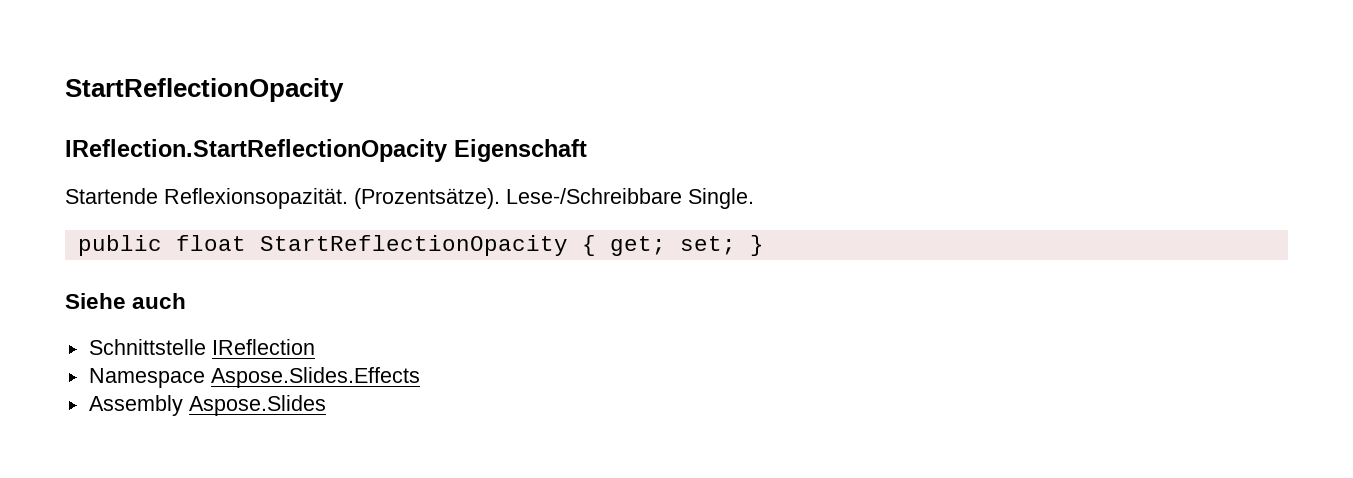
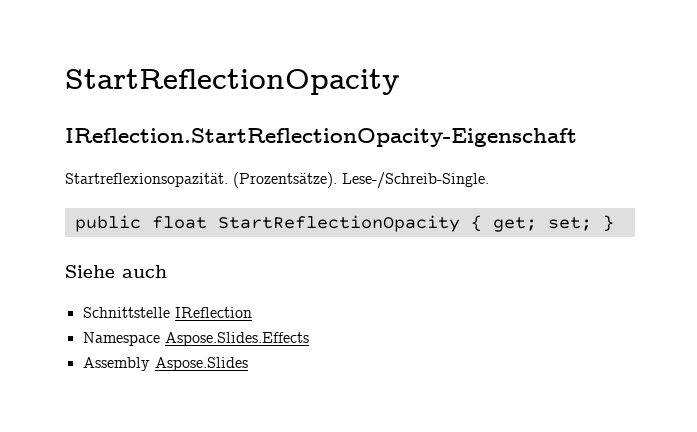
[65,139,587,162] [65,188,754,209] IReflection.StartReflectionOpacity Eigenschaft // Startende Reflexionsopazität. (Prozentsätze). Lese-/Schreibbare Single. -> [65,128,577,147] [65,172,489,189] IReflection.StartReflectionOpacity-Eigenschaft // Startreflexionsopazität. (Prozentsätze). Lese-/Schreib-Single.

